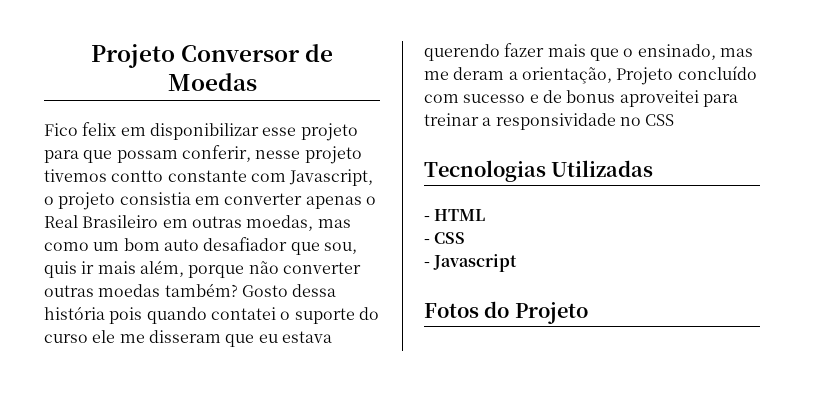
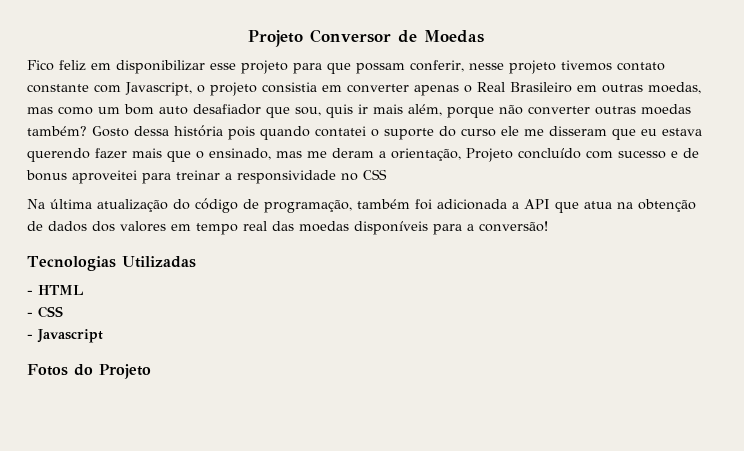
[82,122,117,136] felix -> [59,60,86,71] feliz
[111,170,164,182] contto -> [617,62,665,71] contato
(675, 120) none -> [27,198,696,213] [27,221,548,235] // Na última atualização do código de programação, também foi adicionada a API que atua na obtenção de dados dos valores em tempo real das moedas disponíveis para a conversão!

